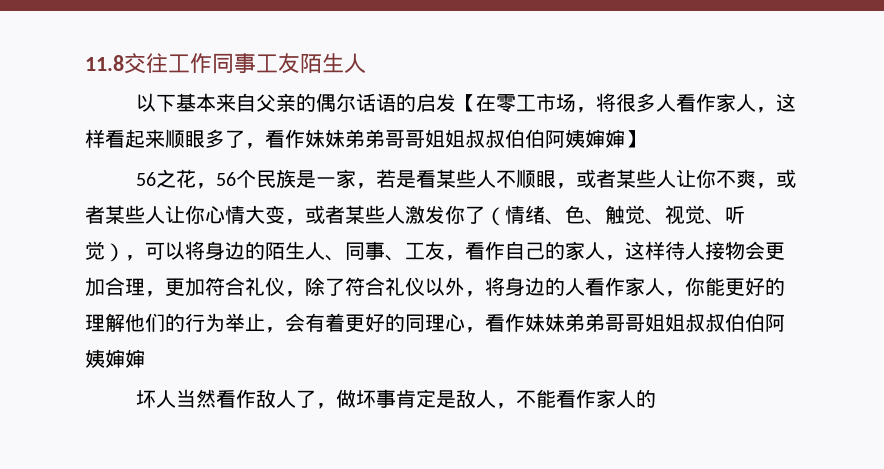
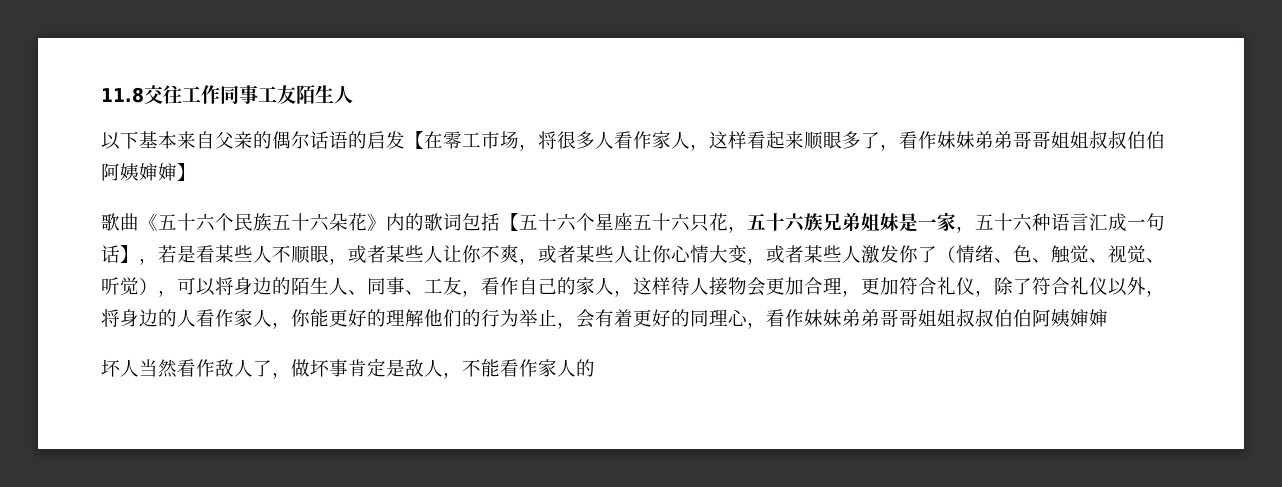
[135,169,356,189] 56之花，56个民族是一家 -> [101,212,1165,233] [101,245,139,263] 歌曲《五十六个民族五十六朵花》内的歌词包括【五十六个星座五十六只花，五十六族兄弟姐妹是一家，五十六种语言汇成一句话】

